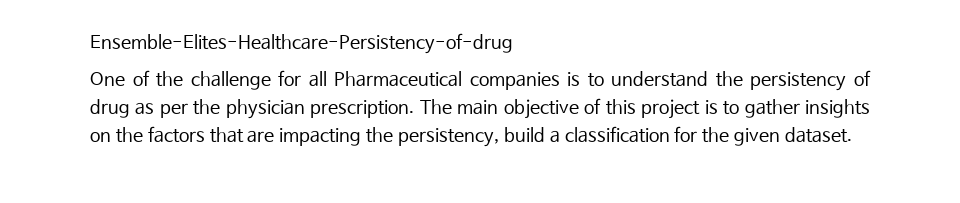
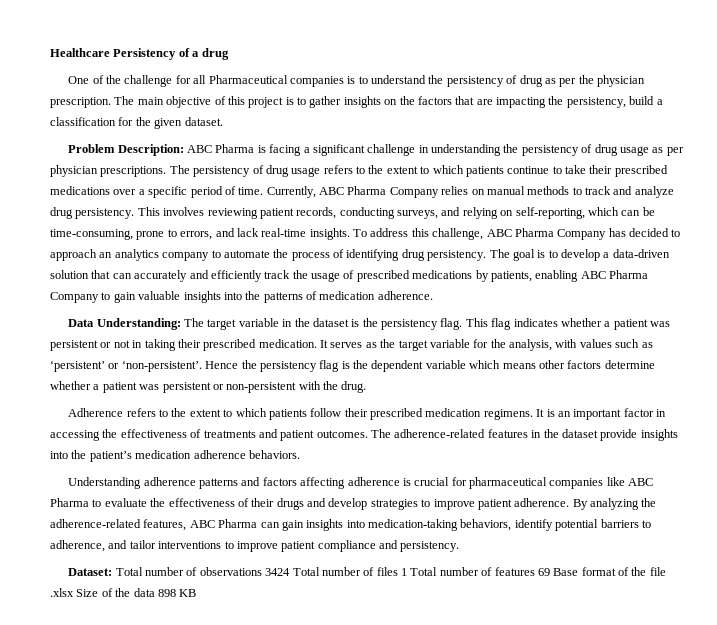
[90,33,513,54] Ensemble-Elites-Healthcare-Persistency-of-drug -> [50,48,229,60] Healthcare Persistency of a drug
(853, 135) none -> [68,144,684,156] [50,165,668,177] [50,186,674,198] [50,207,655,219] [50,228,681,240] [50,249,670,261] [50,270,648,282] [50,291,433,303] [68,318,671,330] [50,339,653,351] [50,360,655,372] [50,381,367,393] [68,408,667,420] [50,429,678,441] [50,450,300,462] [68,477,654,489] [50,498,657,510] [50,519,651,531] [50,540,460,552] [68,567,666,576] [50,588,197,597] // Problem Description: ABC Pharma is facing a significant challenge in understanding the persistency of drug usage as per physician prescriptions. The persistency of drug usage refers to the extent to which patients continue to take their prescribed medications over a specific period of time. Currently, ABC Pharma Company relies on manual methods to track and analyze drug persistency. This involves reviewing patient records, conducting surveys, and relying on self-reporting, which can be time-consuming, prone to errors, and lack real-time insights. To address this challenge, ABC Pharma Company has decided to approach an analytics company to automate the process of identifying drug persistency. The goal is to develop a data-driven solution that can accurately and efficiently track the usage of prescribed medications by patients, enabling ABC Pharma Company to gain valuable insights into the patterns of medication adherence. // Data Understanding: The target variable in the dataset is the persistency flag. This flag indicates whether a patient was persistent or not in taking their prescribed medication. It serves as the target variable for the analysis, with values such as ‘persistent’ or ‘non-persistent’. Hence the persistency flag is the dependent variable which means other factors determine whether a patient was persistent or non-persistent with the drug. // Adherence refers to the extent to which patients follow their prescribed medication regimens. It is an important factor in accessing the effectiveness of treatments and patient outcomes. The adherence-related features in the dataset provide insights into the patient’s medication adherence behaviors. // Understanding adherence patterns and factors affecting adherence is crucial for pharmaceutical companies like ABC Pharma to evaluate the effectiveness of their drugs and develop strategies to improve patient adherence. By analyzing the adherence-related features, ABC Pharma can gain insights into medication-taking behaviors, identify potential barriers to adherence, and tailor interventions to improve patient compliance and persistency. // Dataset: Total number of observations 3424 Total number of files 1 Total number of features 69 Base format of the file .xlsx Size of the data 898 KB

